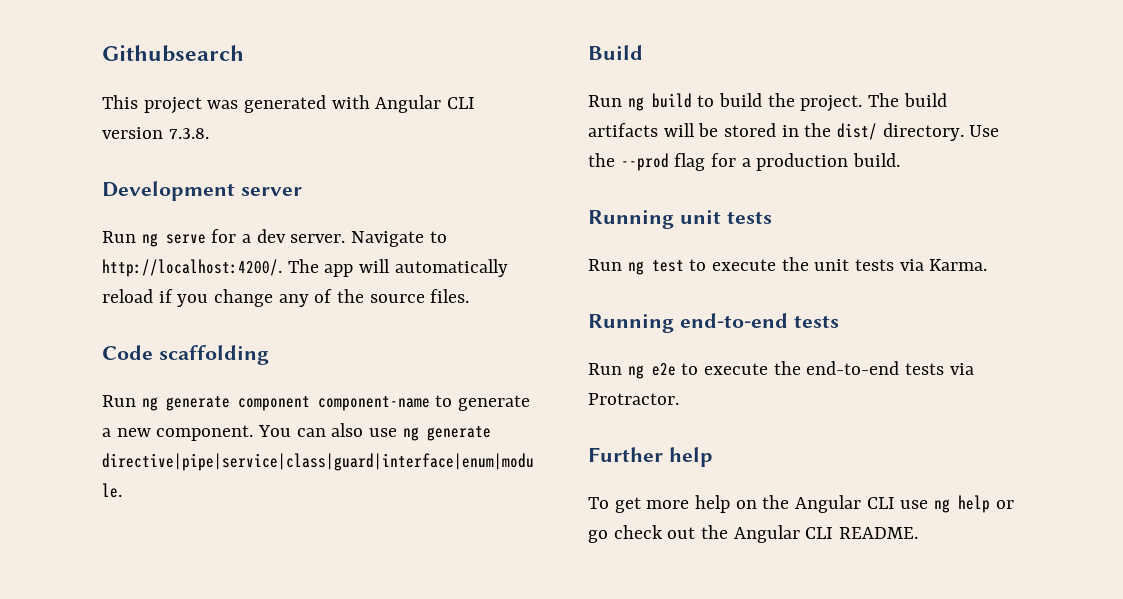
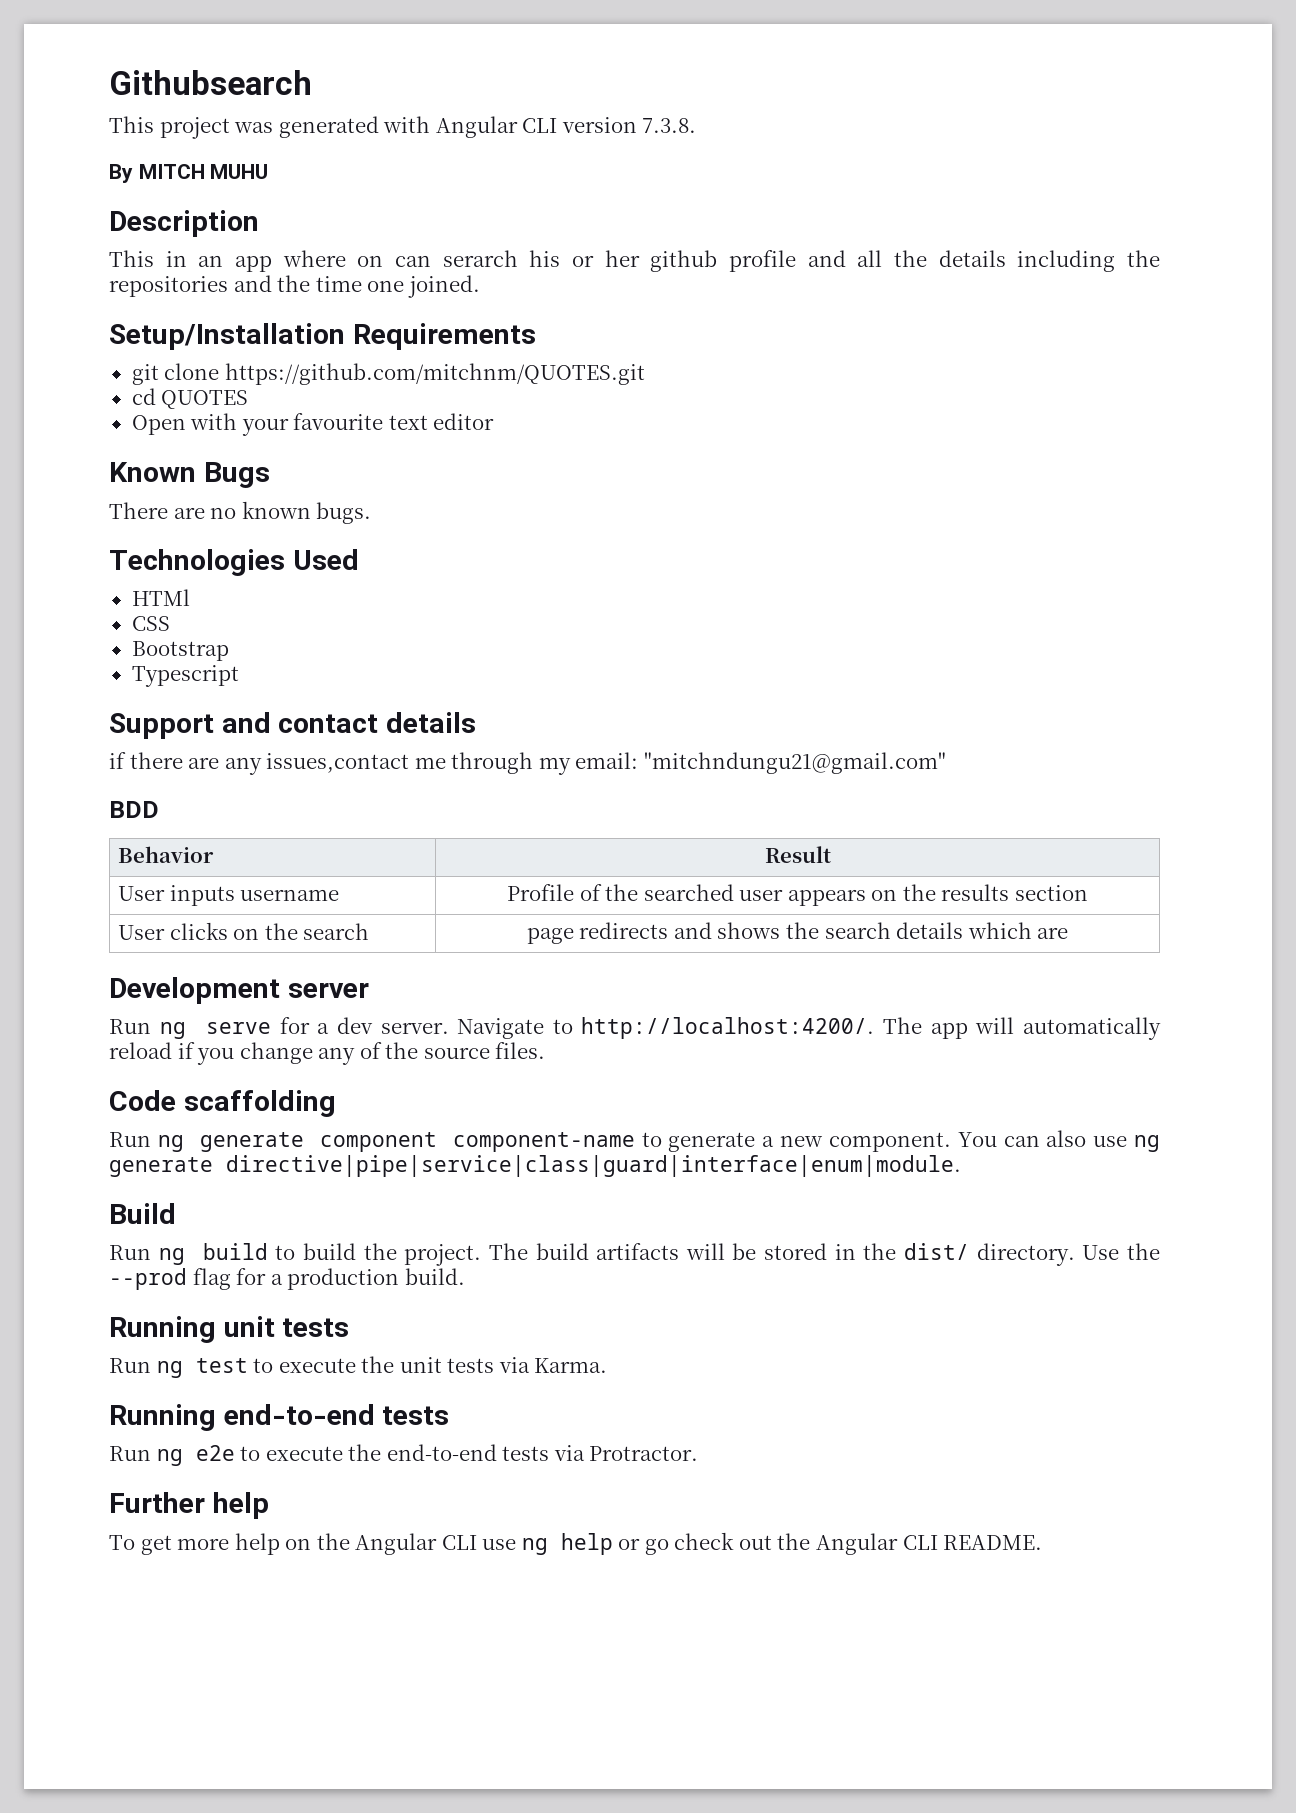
(209, 133) none -> [109,164,269,183] [109,210,259,237] [109,250,1160,272] [109,275,480,298] [109,323,536,350] [131,363,645,385] [131,388,249,409] [131,413,495,436] [109,462,270,488] [109,501,372,524] [109,549,359,576] [131,589,190,606] [131,616,170,631] [131,641,229,661] [131,665,239,687] [109,712,477,739] [109,752,946,775] [109,801,159,818] [118,846,215,863] [764,846,831,863] [118,885,340,906] [507,884,1088,906] [118,922,370,940] [526,922,1069,944] // By MITCH MUHU // Description // This in an app where on can serarch his or her github profile and all the details including the repositories and the time one joined. // Setup/Installation Requirements // git clone https://github.com/mitchnm/QUOTES.git // cd QUOTES // Open with your favourite text editor // Known Bugs // There are no known bugs. // Technologies Used // HTMl // CSS // Bootstrap // Typescript // Support and contact details // if there are any issues,contact me through my email: "mitchndungu21@gmail.com" // BDD // Behavior | Result // User inputs username | Profile of the searched user appears on the results section // User clicks on the search | page redirects and shows the search details which are

